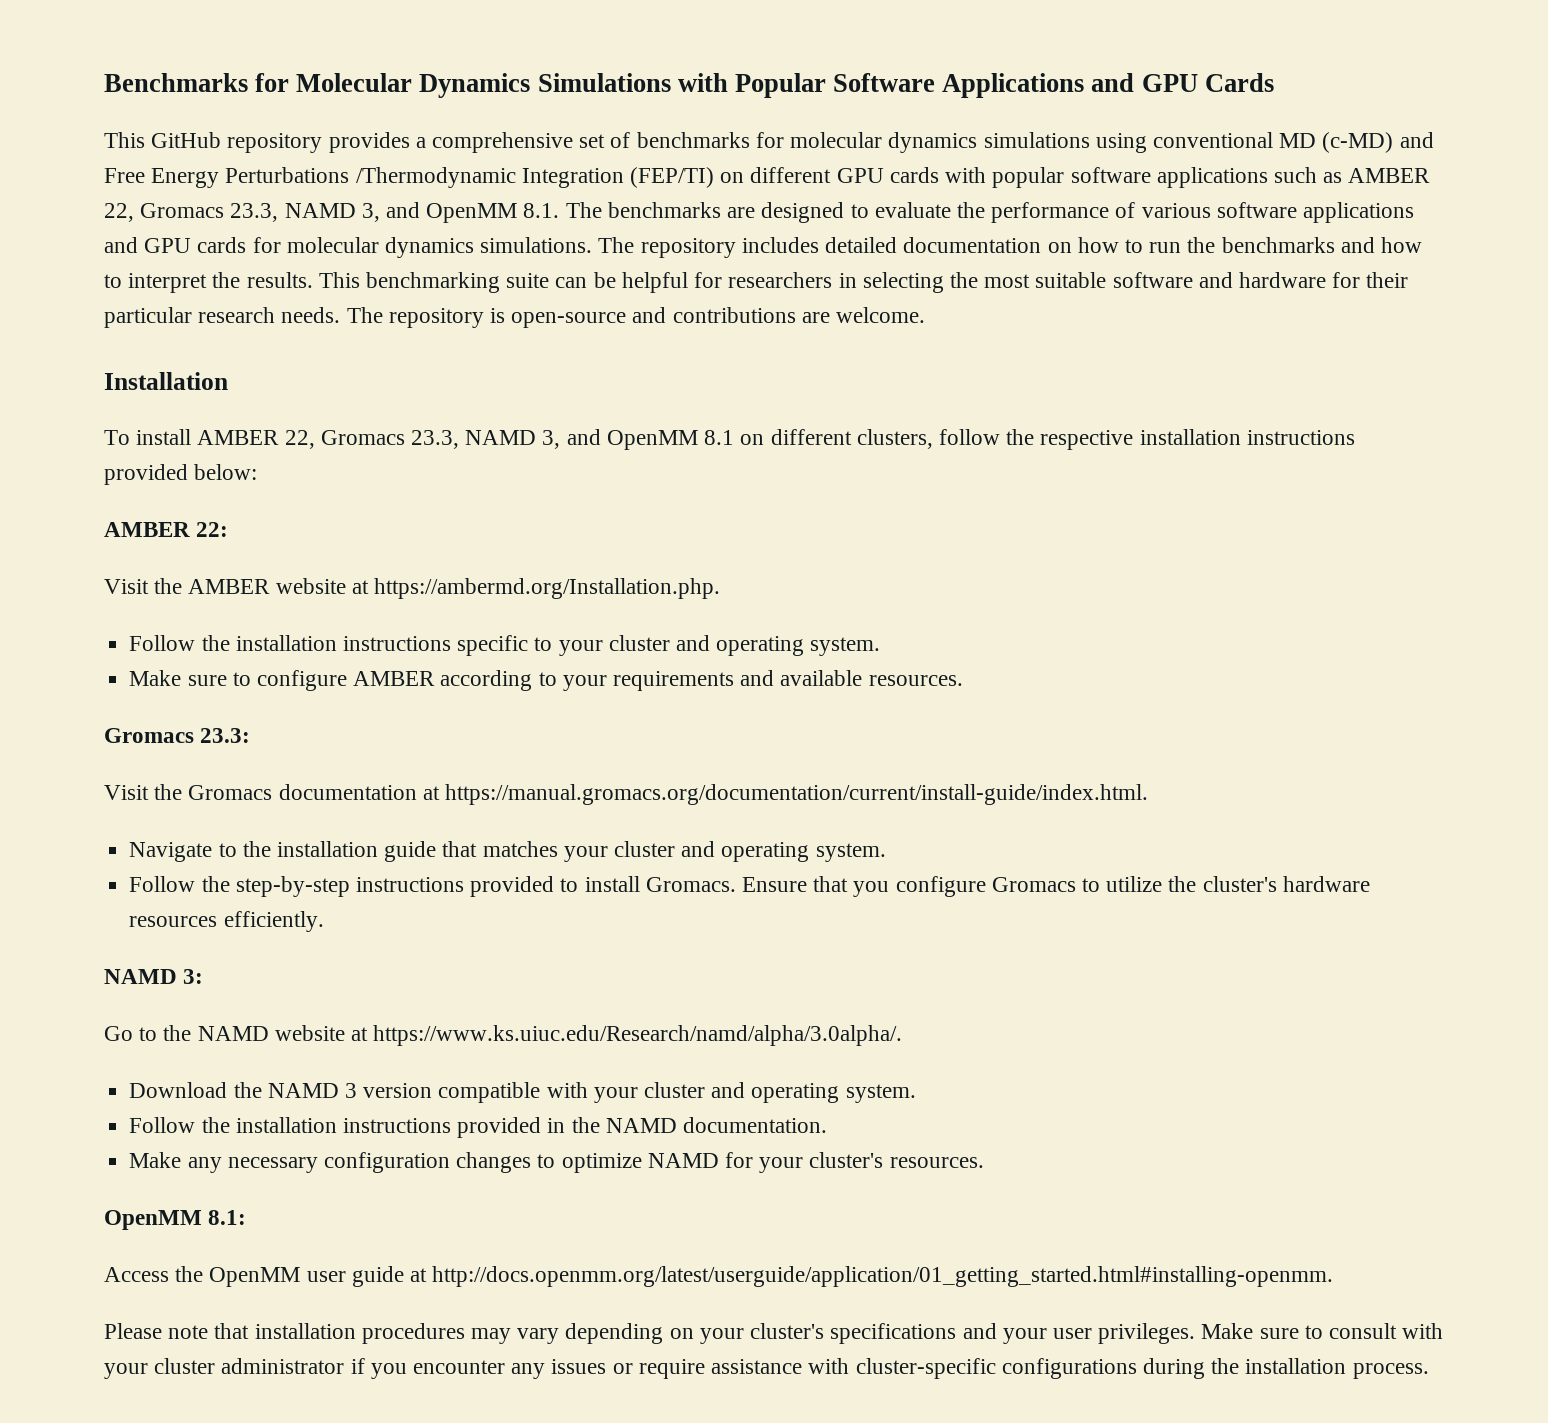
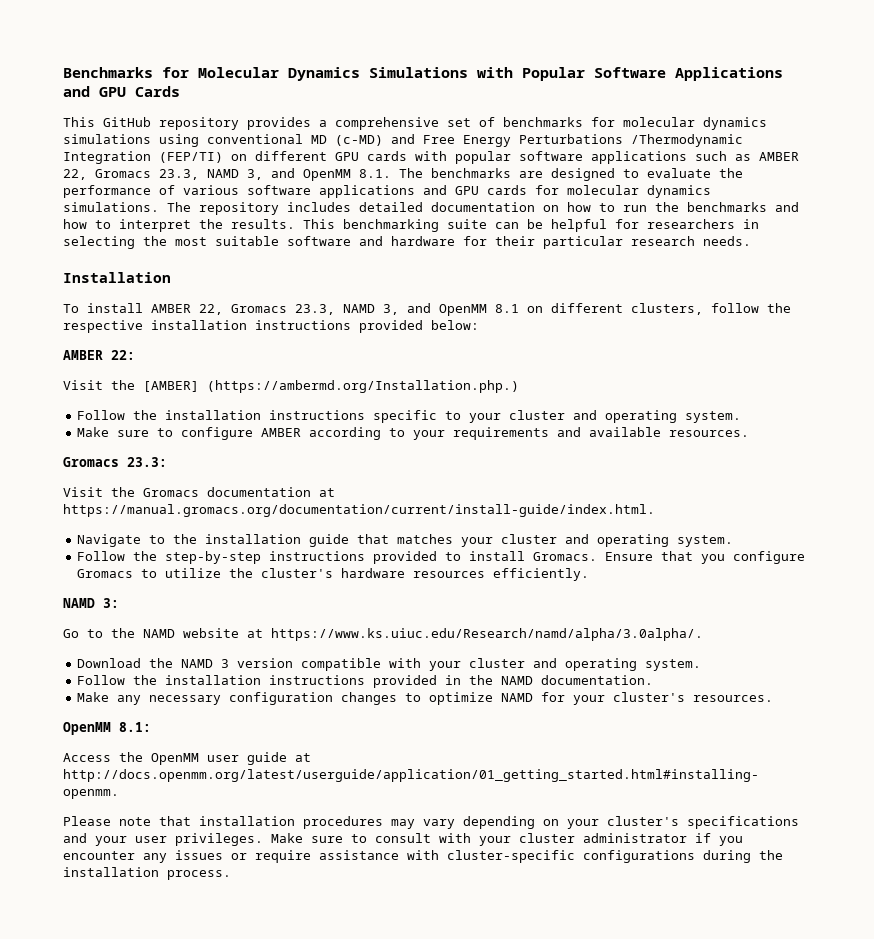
[346,307,926,328] The repository is open-source and contributions are welcome. -> (751, 241) none
[188,578,721,599] AMBER website at https://ambermd.org/Installation.php. -> [143,380,519,393] [AMBER] (https://ambermd.org/Installation.php.)

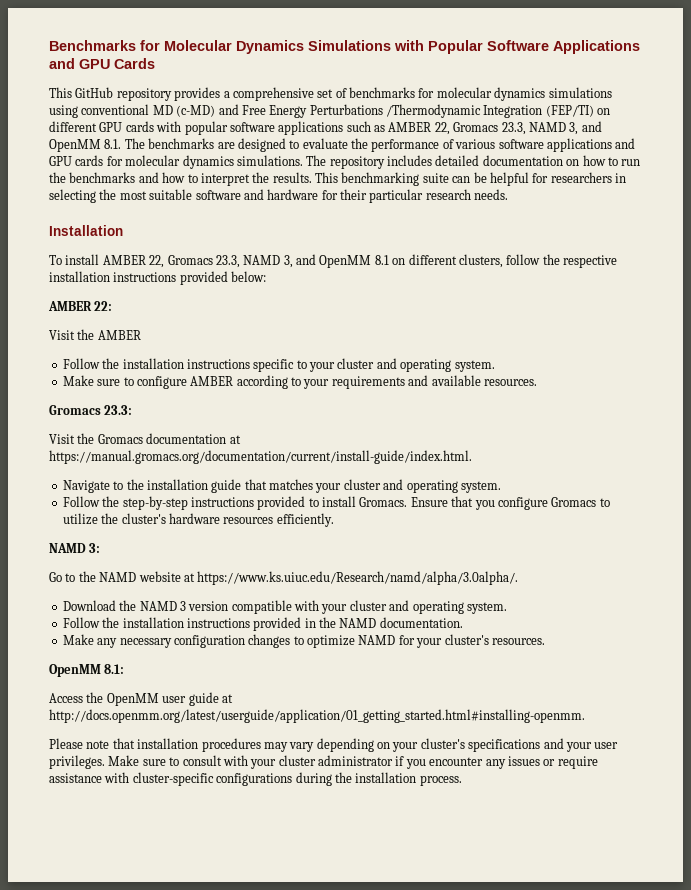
[143,380,519,393] [AMBER] (https://ambermd.org/Installation.php.) -> [97,330,141,340] AMBER

